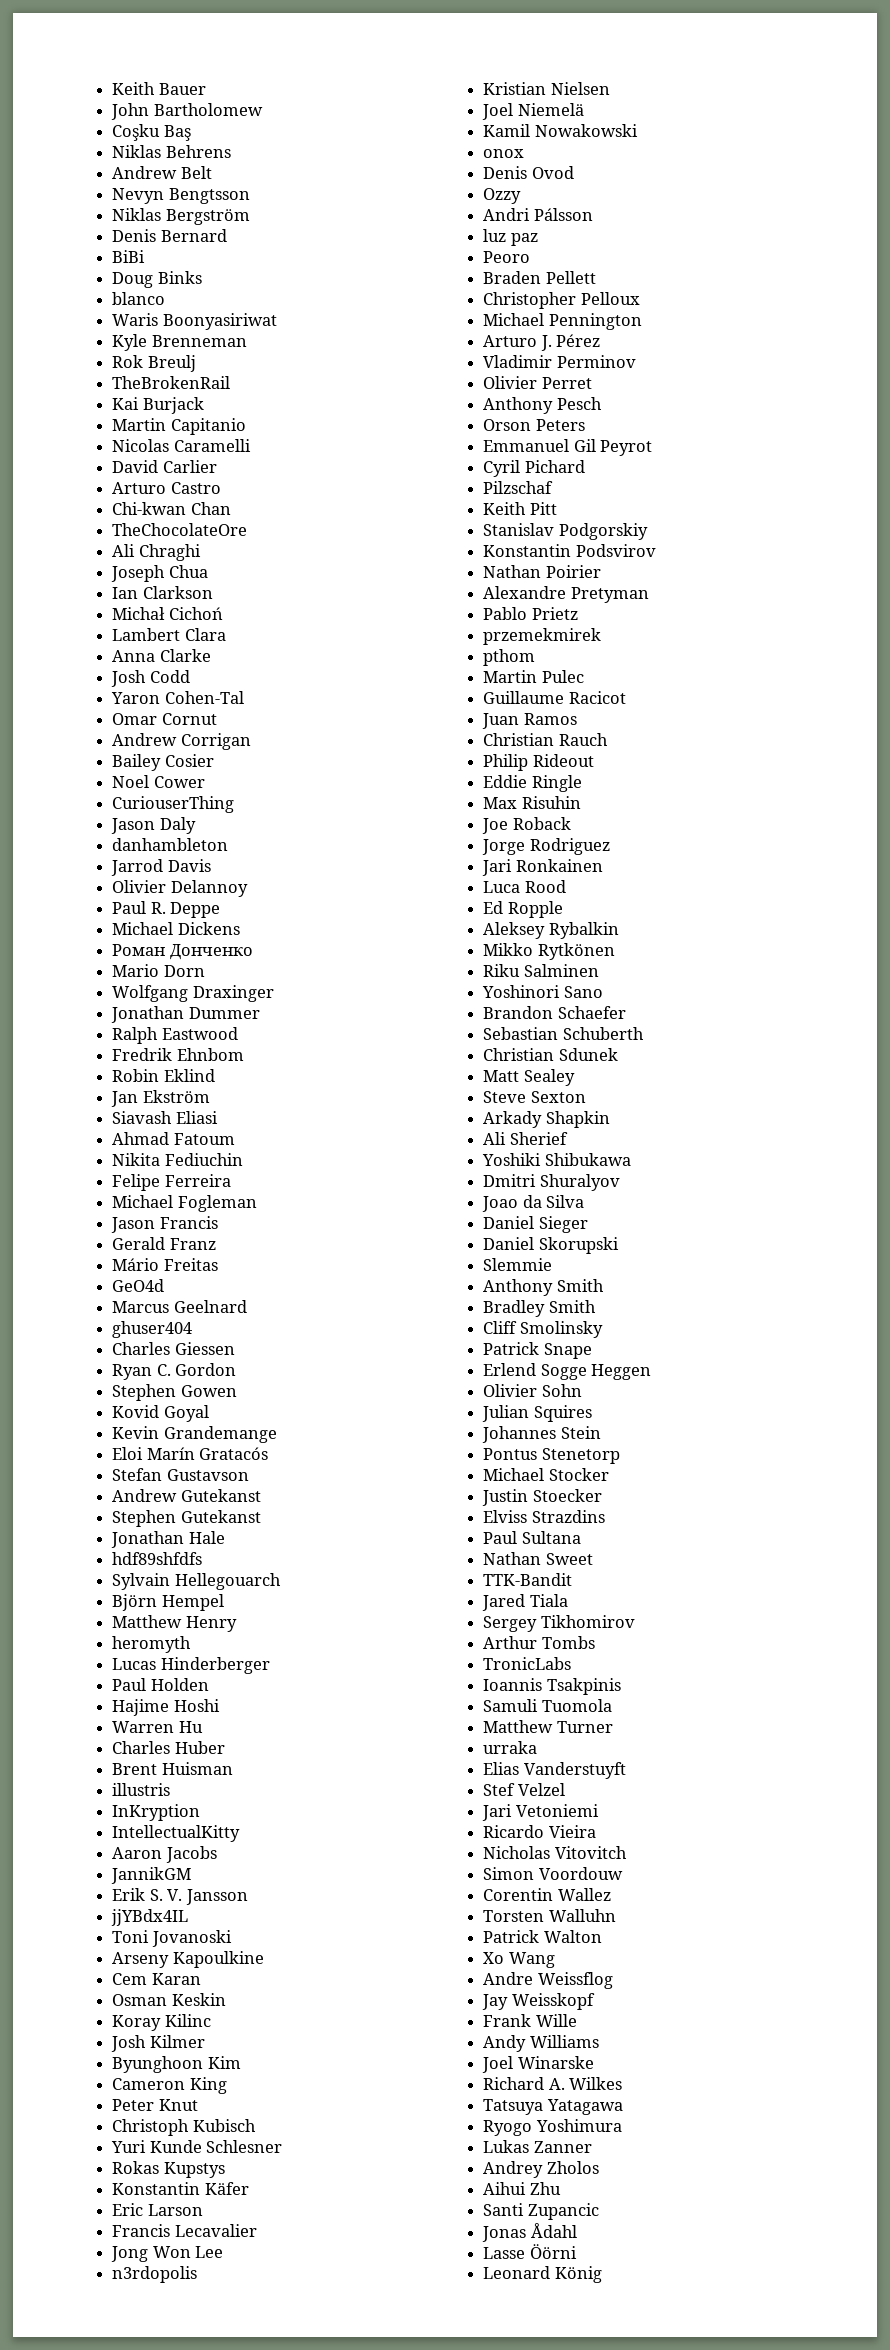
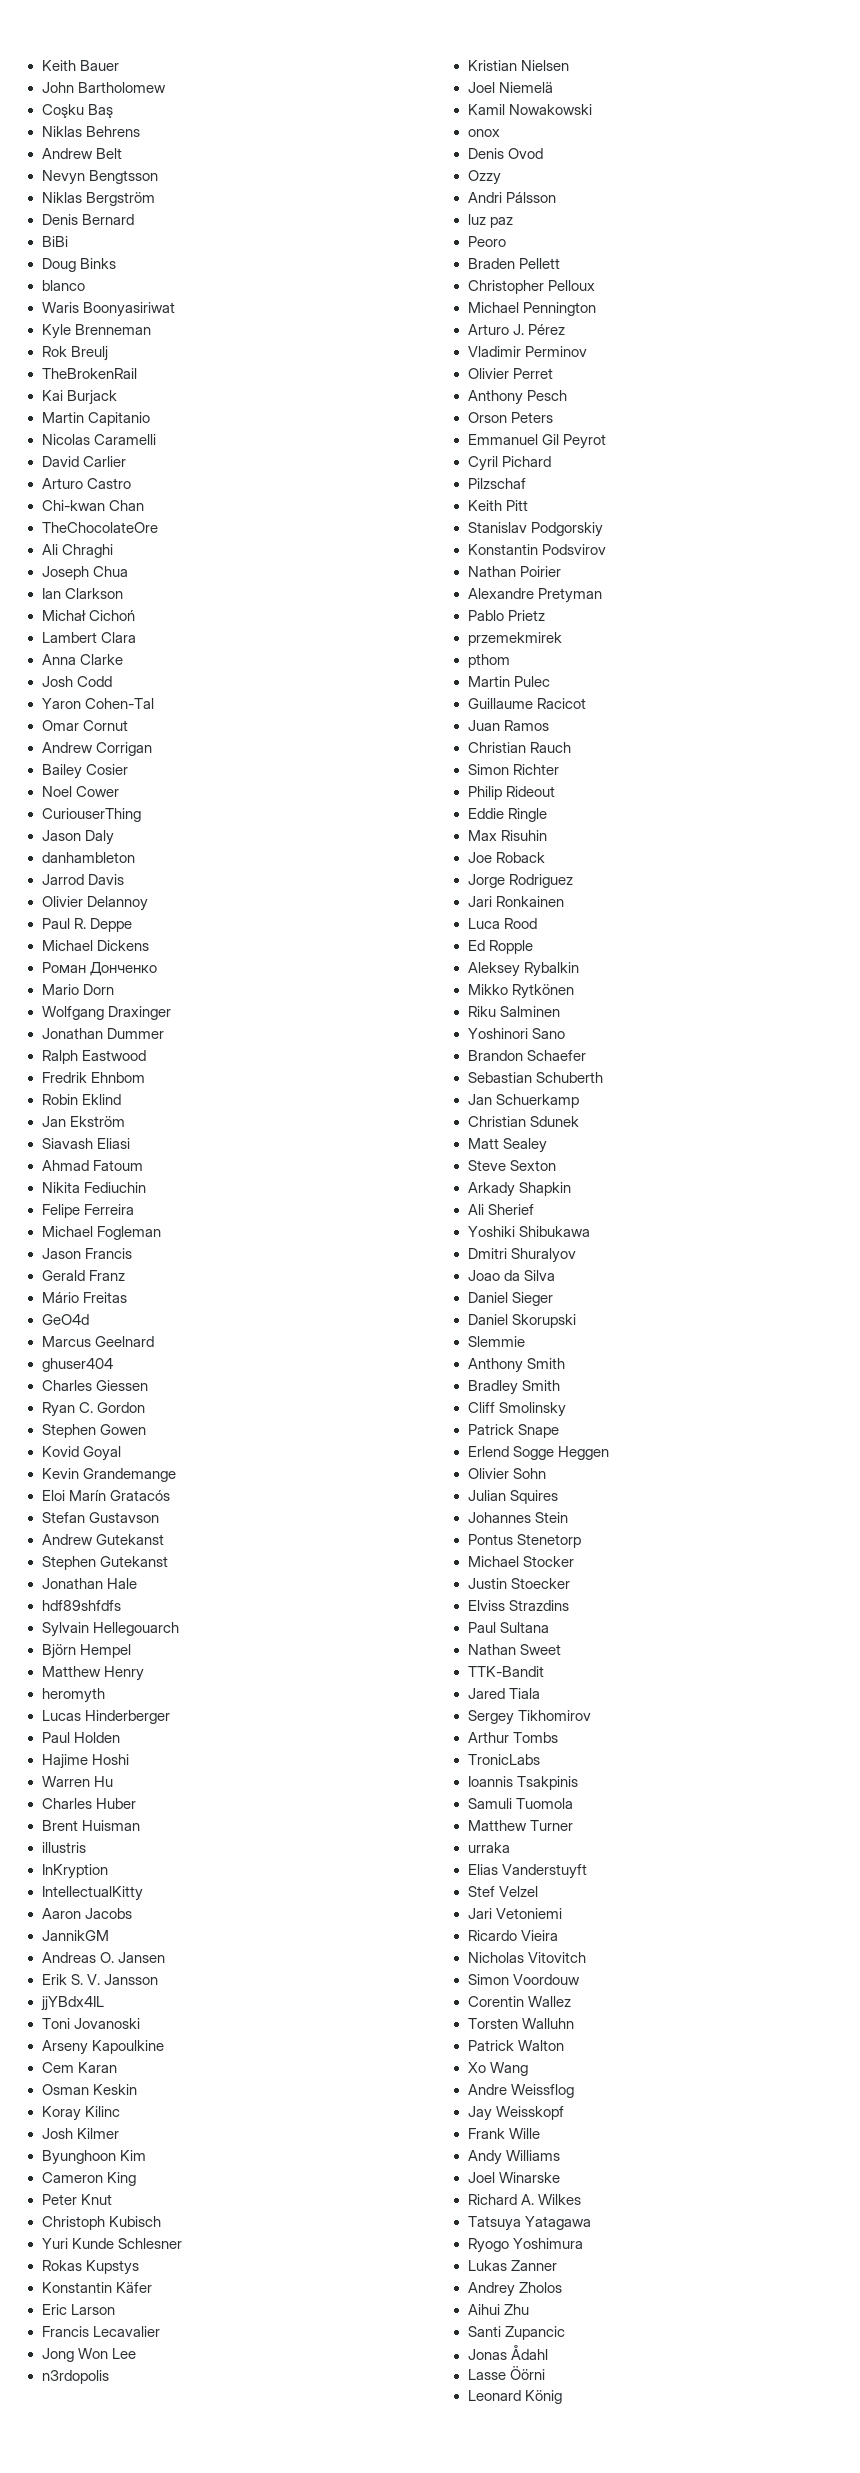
(192, 1875) none -> [41,1952,165,1963] // Andreas O. Jansen
(608, 739) none -> [467,764,559,775] // Simon Richter
(644, 1033) none -> [467,1094,579,1108] // Jan Schuerkamp

